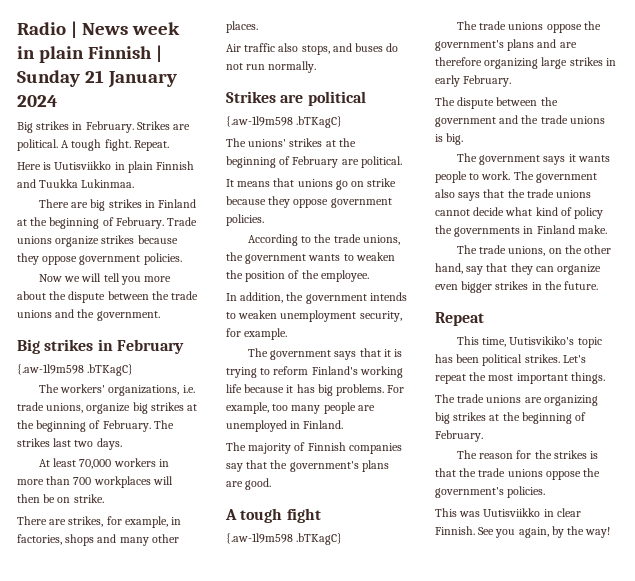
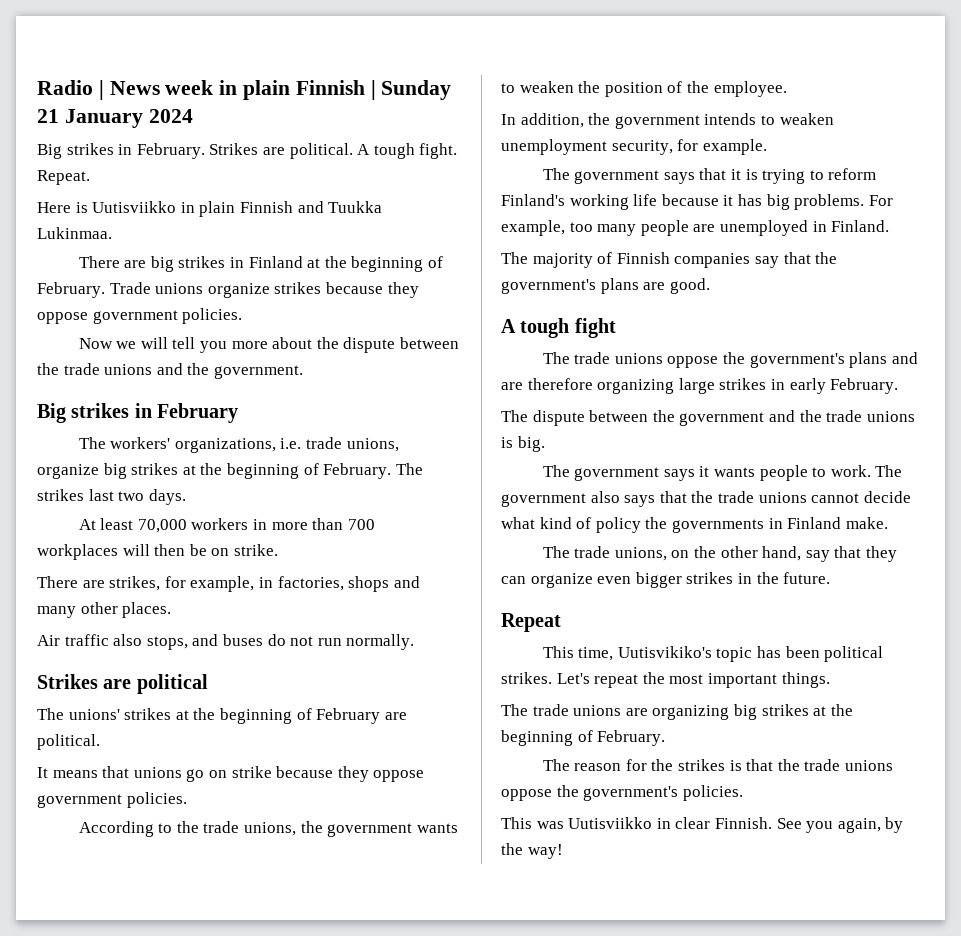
[17,364,134,376] // {.aw-1l9m598 .bTKagC} -> (239, 413) none
[226,116,343,128] // {.aw-1l9m598 .bTKagC} -> (208, 684) none
[226,533,343,545] // {.aw-1l9m598 .bTKagC} -> (616, 328) none

